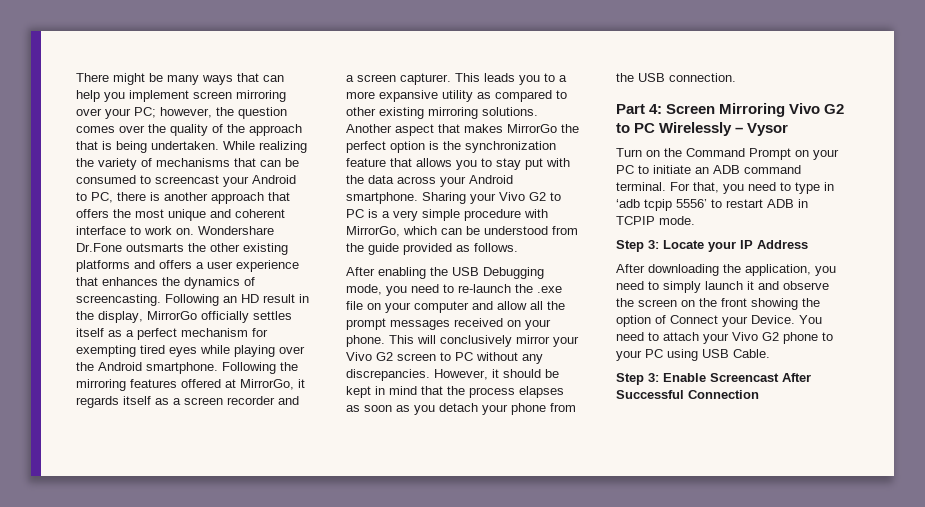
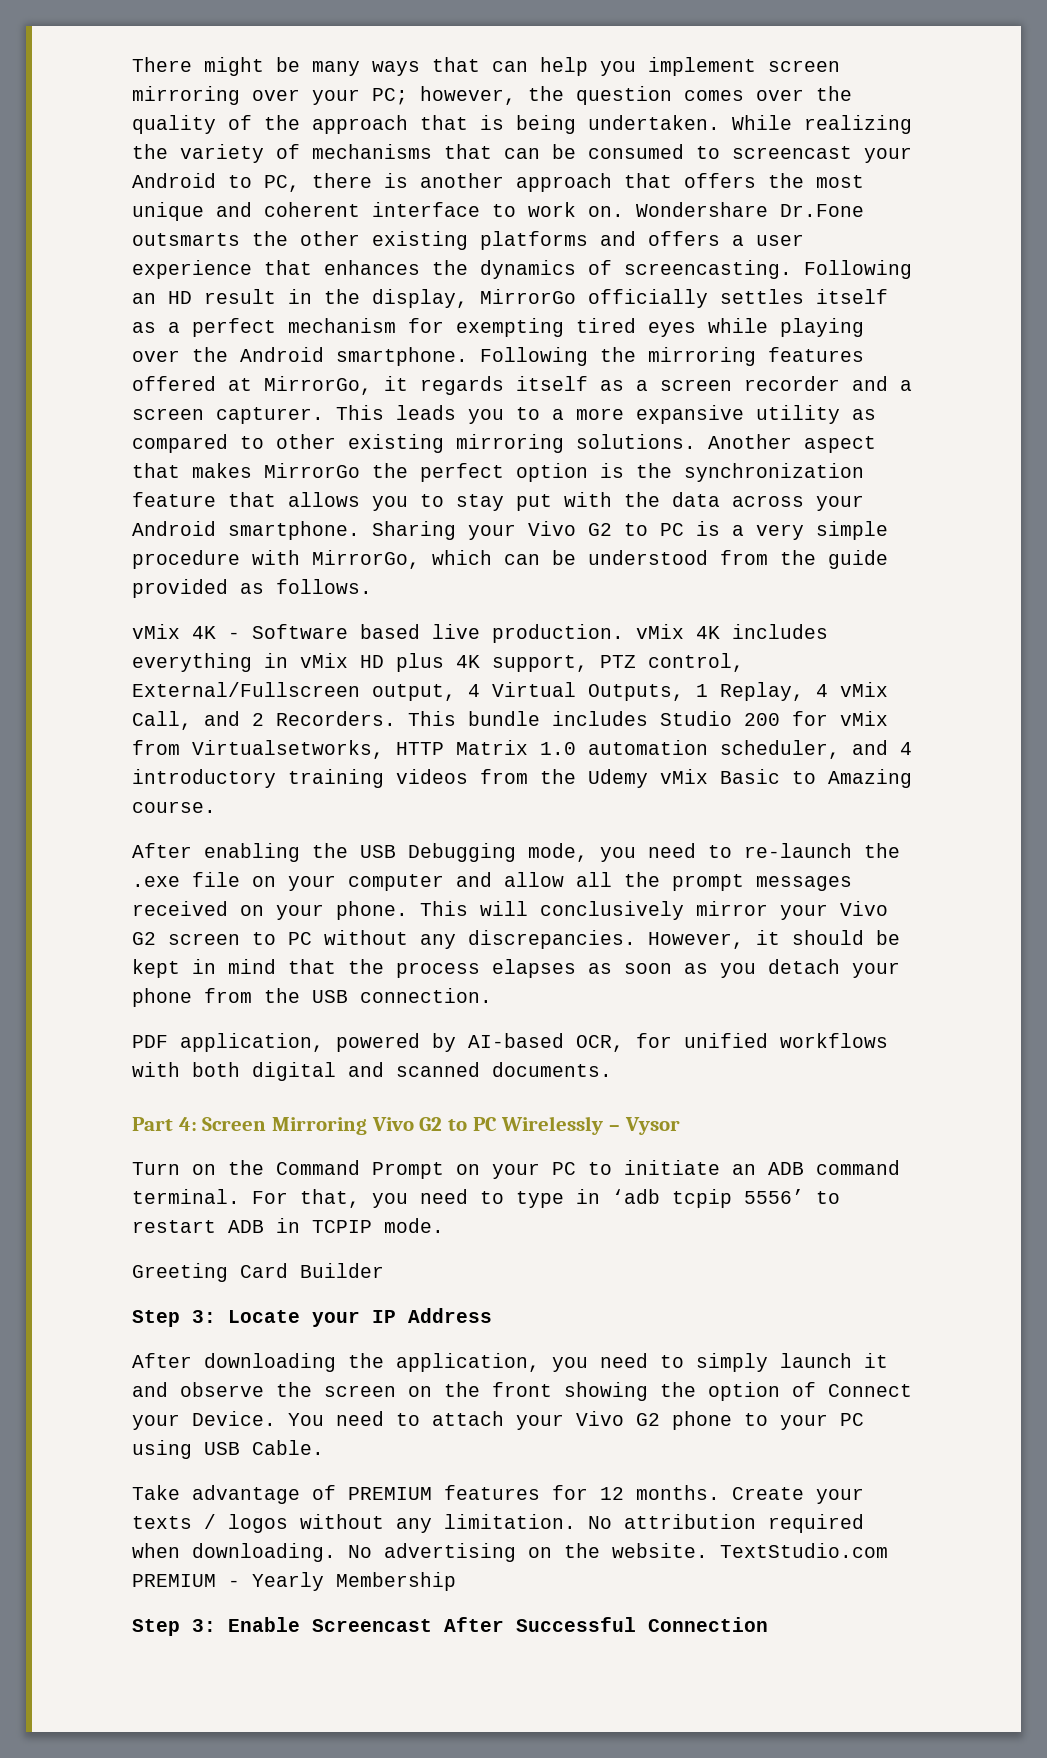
(518, 247) none -> [132,624,828,643] [132,653,744,672] [132,682,888,701] [132,711,888,730] [132,740,912,759] [132,769,912,788] [132,801,216,813] // vMix 4K - Software based live production. vMix 4K includes everything in vMix HD plus 4K support, PTZ control, External/Fullscreen output, 4 Virtual Outputs, 1 Replay, 4 vMix Call, and 2 Recorders. This bundle includes Studio 200 for vMix from Virtualsetworks, HTTP Matrix 1.0 automation scheduler, and 4 introductory training videos from the Udemy vMix Basic to Amazing course.
(736, 77) none -> [132,1033,888,1052] [132,1062,612,1081] // PDF application, powered by AI-based OCR, for unified workflows with both digital and scanned documents.
(695, 220) none -> [132,1263,384,1282] // Greeting Card Builder
(770, 353) none -> [132,1485,864,1504] [132,1514,864,1533] [132,1543,888,1562] [132,1572,456,1591] // Take advantage of PREMIUM features for 12 months. Create your texts / logos without any limitation. No attribution required when downloading. No advertising on the website. TextStudio.com PREMIUM - Yearly Membership

